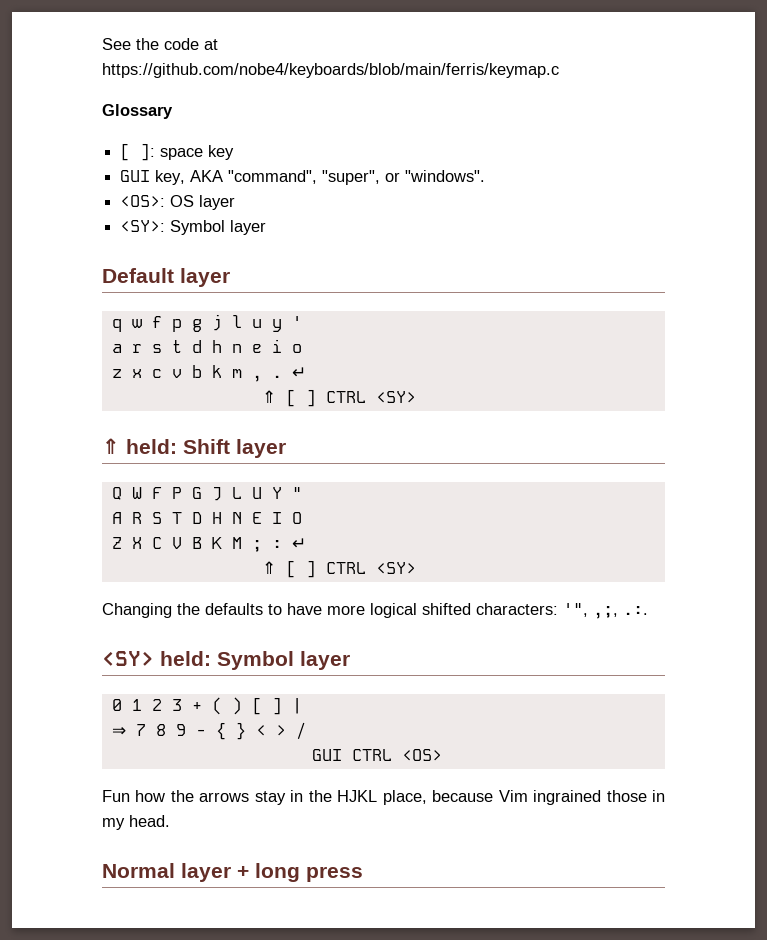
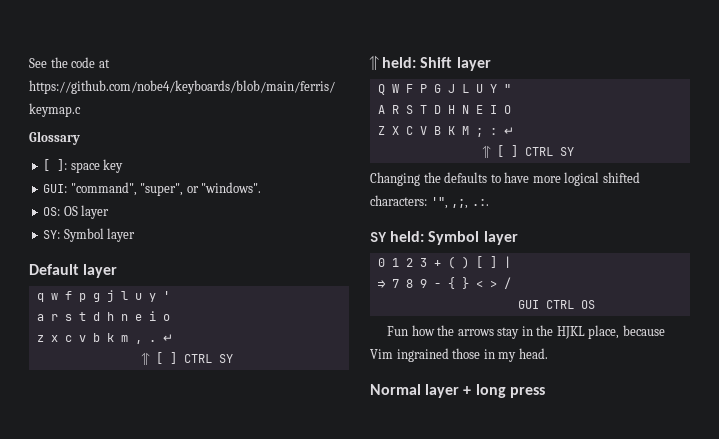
[120,170,224,185] GUI key, AKA -> [43,184,68,193] GUI:
[120,195,166,207] <OS>: -> [43,207,61,216] OS:
[120,220,166,232] <SY>: -> [43,230,61,239] SY:
[375,391,416,403] <SY> -> [218,354,233,363] SY
[375,562,416,574] <SY> -> [559,147,574,156] SY
[102,651,154,666] <SY> -> [370,232,387,242] SY
[401,749,442,761] <OS> -> [580,300,595,309] OS

